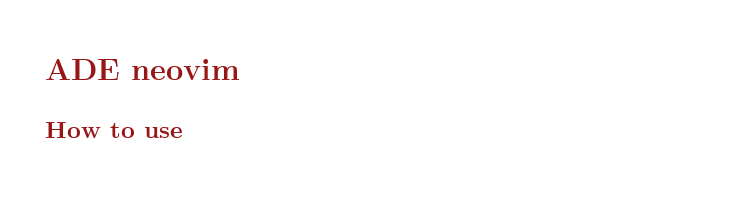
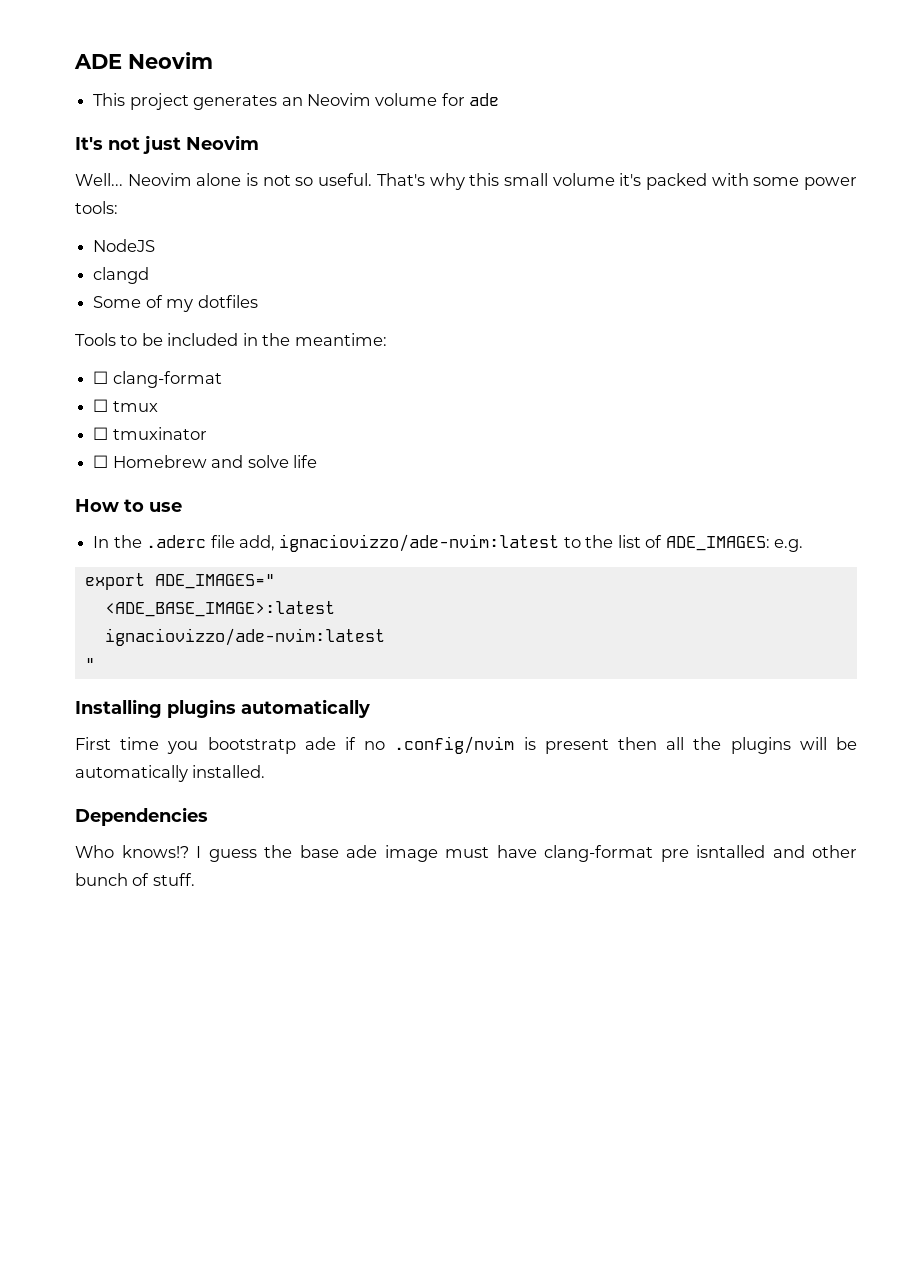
[131,59,240,80] [45,122,183,138] neovim // How to use -> [128,52,213,69] [93,93,500,110] [75,135,259,154] [75,173,857,190] [75,201,118,214] [93,239,156,252] [93,267,150,284] [93,295,258,312] [75,333,387,346] [93,371,222,388] [93,399,158,412] [93,427,207,440] [93,455,317,468] [75,499,182,512] [93,534,804,552] [84,573,275,590] [104,601,335,617] [104,628,385,646] [84,658,95,670] [75,699,370,718] [75,736,858,754] [75,765,266,782] [75,807,208,826] [75,845,857,862] [75,873,195,886] Neovim // This project generates an Neovim volume for ade // It's not just Neovim // Well... Neovim alone is not so useful. That's why this small volume it's packed with some power tools: // NodeJS // clangd // Some of my dotfiles // Tools to be included in the meantime: // ☐ clang-format // ☐ tmux // ☐ tmuxinator // ☐ Homebrew and solve life // How to use // In the .aderc file add, ignaciovizzo/ade-nvim:latest to the list of ADE_IMAGES: e.g. // export ADE_IMAGES=" // <ADE_BASE_IMAGE>:latest // ignaciovizzo/ade-nvim:latest // " // Installing plugins automatically // First time you bootstratp ade if no .config/nvim is present then all the plugins will be automatically installed. // Dependencies // Who knows!? I guess the base ade image must have clang-format pre isntalled and other bunch of stuff.

